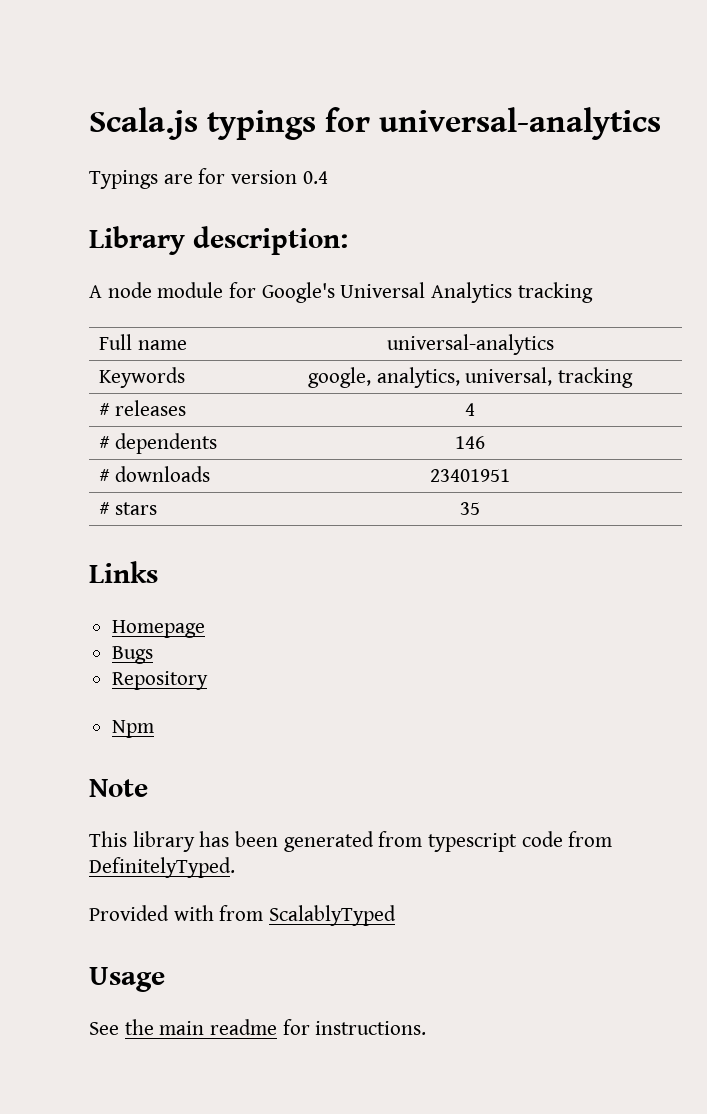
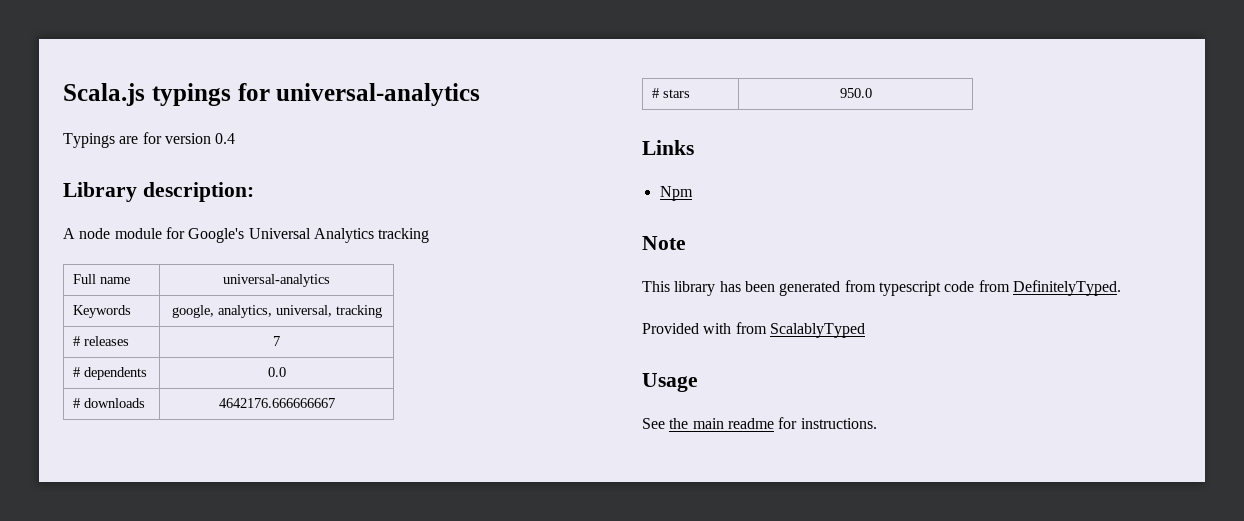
[465,403,476,416] 4 -> [273,336,280,346] 7
[455,436,486,449] 146 -> [267,367,286,377] 0.0
[430,469,511,482] 23401951 -> [218,398,335,408] 4642176.666666667
[460,502,481,515] 35 -> [839,88,872,98] 950.0
[112,620,206,638] [112,646,154,664] [112,671,209,690] // Homepage // Bugs // Repository -> (694, 147) none

